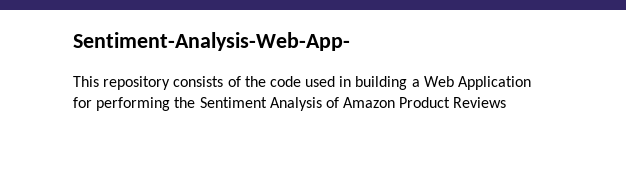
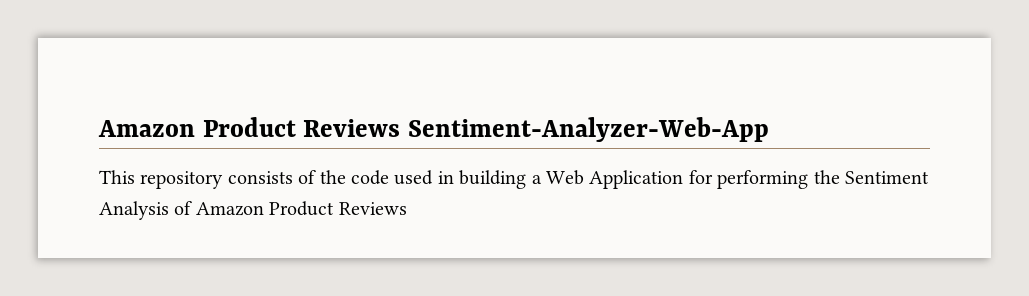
[73,32,350,51] Sentiment-Analysis-Web-App- -> [98,117,770,142] Amazon Product Reviews Sentiment-Analyzer-Web-App

